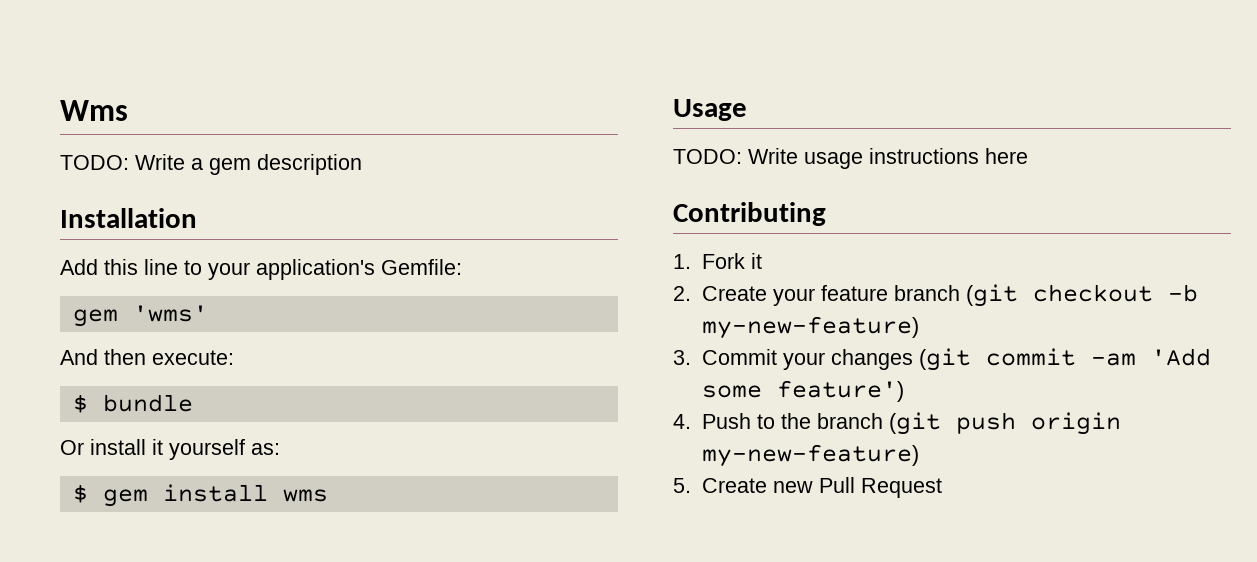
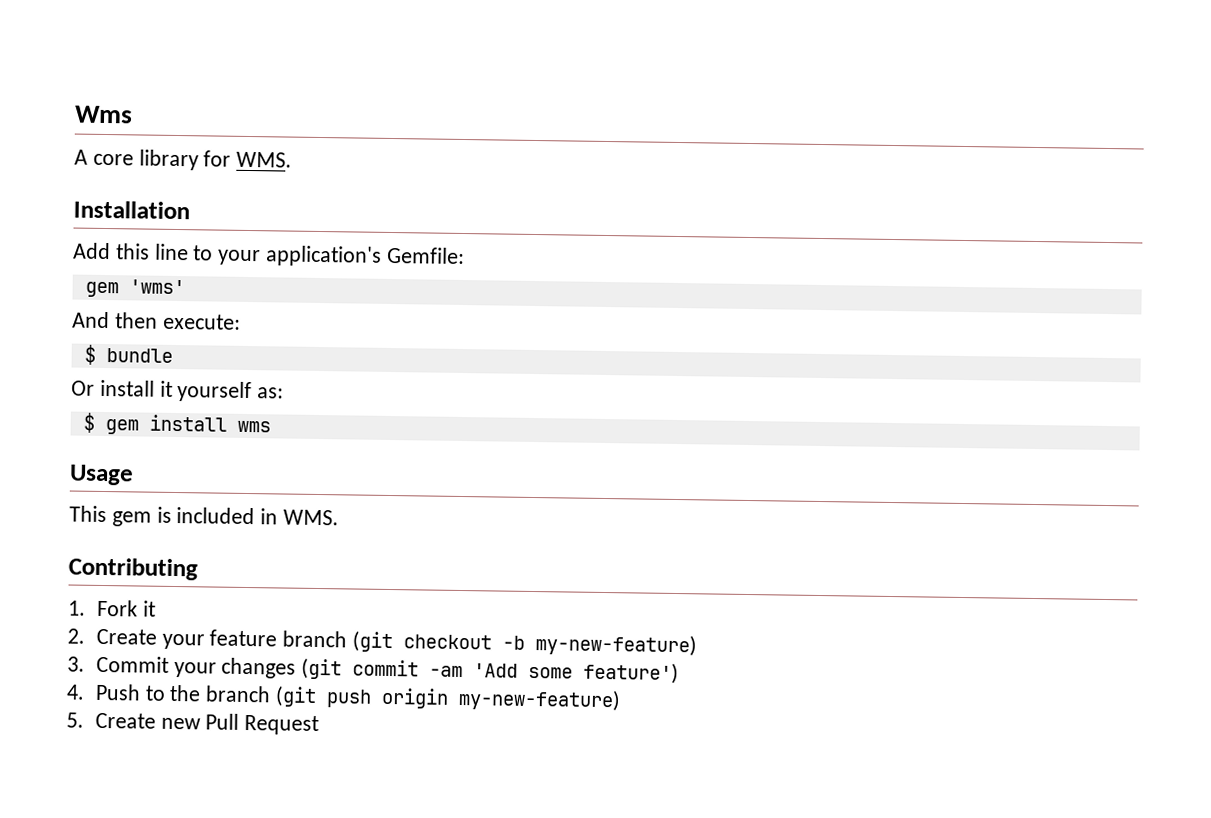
[60,154,362,175] TODO: Write a gem description -> [74,149,293,171] A core library for WMS.
[673,148,1028,169] TODO: Write usage instructions here -> [69,505,340,527] This gem is included in WMS.

